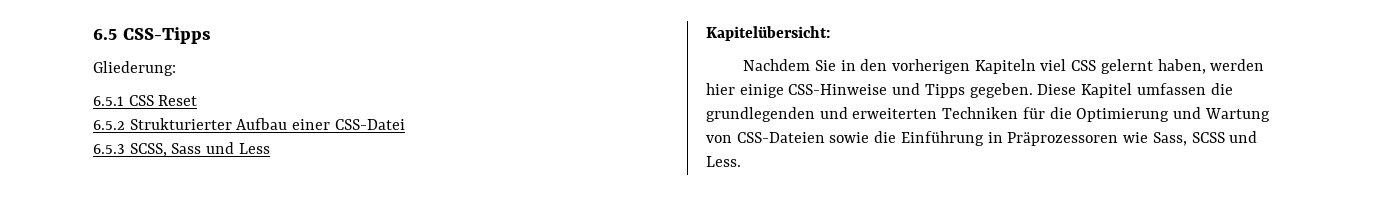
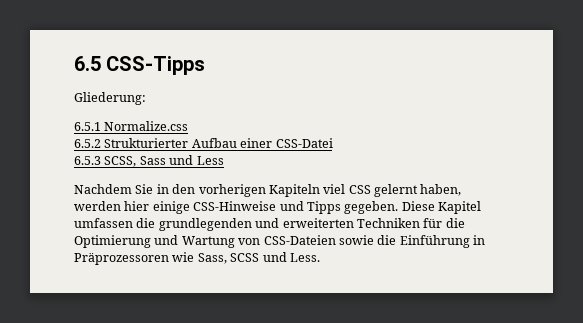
[128,95,198,106] CSS Reset -> [104,121,189,131] Normalize.css
[706,26,830,41] // Kapitelübersicht: -> (224, 160) none

